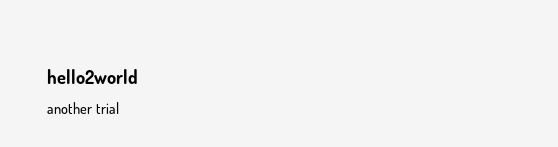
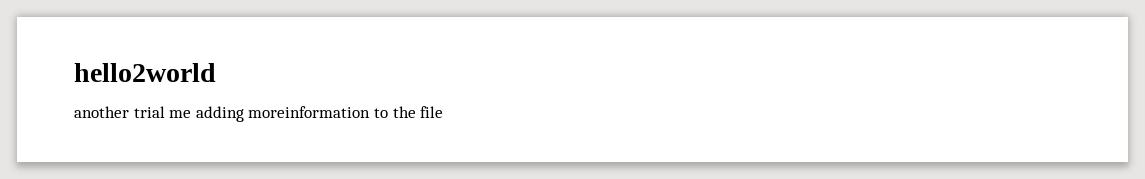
(119, 108) none -> [169,106,444,122] me adding moreinformation to the file

